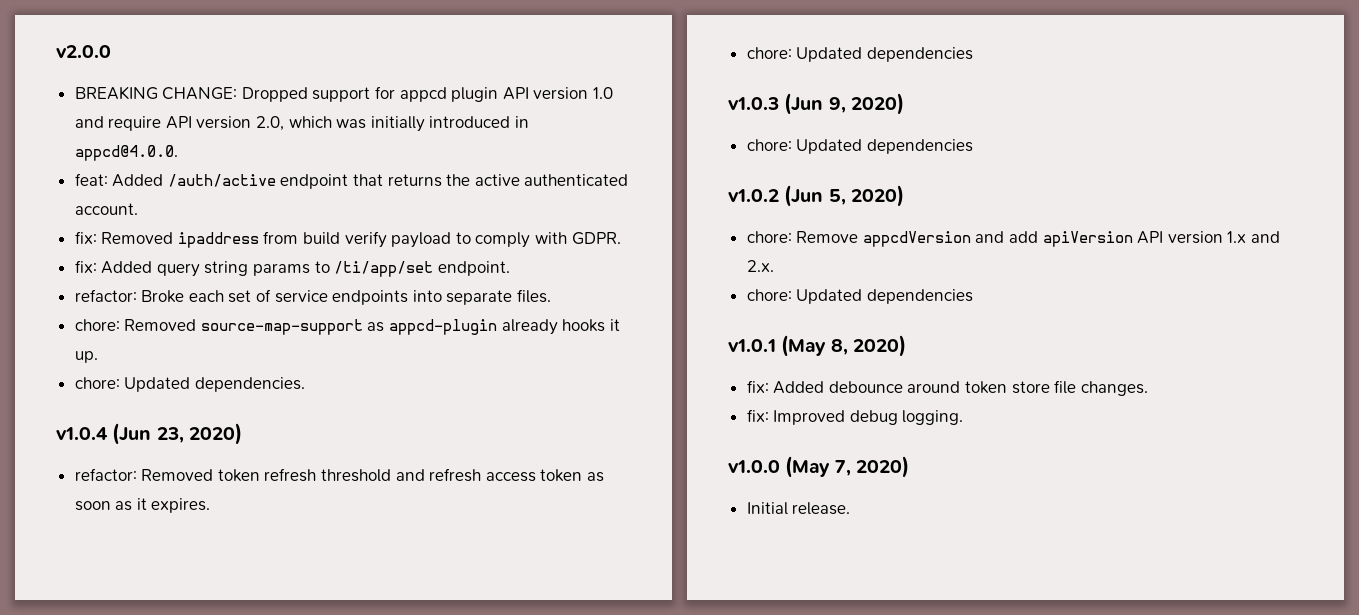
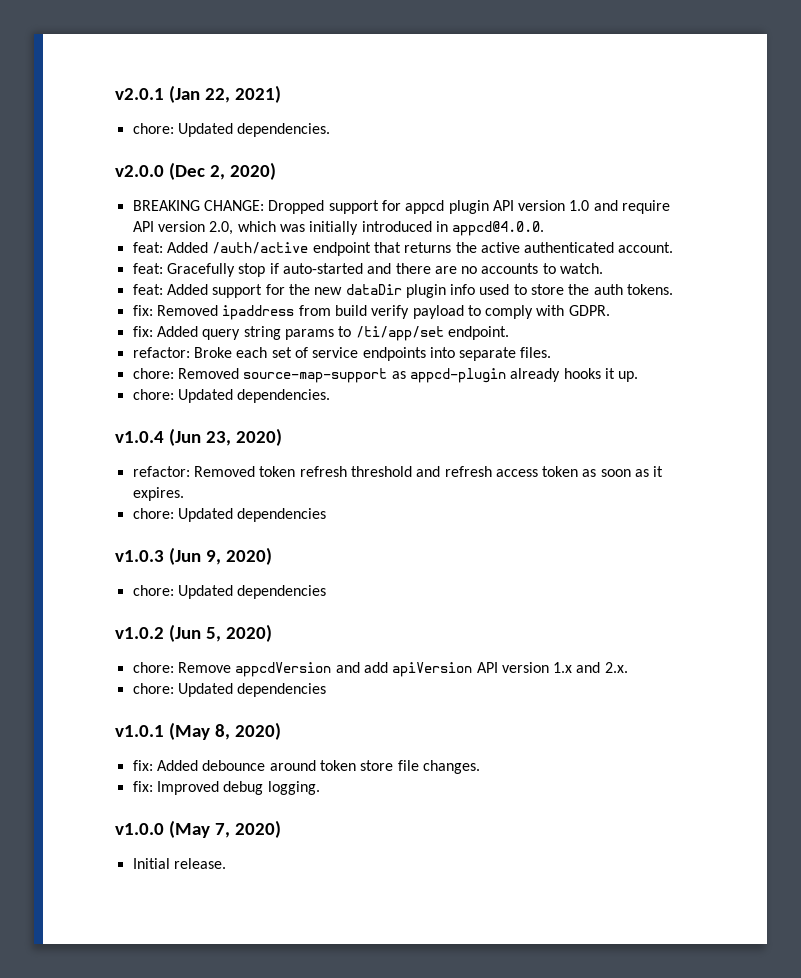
[56,45,111,58] v2.0.0 -> [115,85,281,103] [132,123,331,137] [115,162,276,180] v2.0.1 (Jan 22, 2021) // chore: Updated dependencies. // v2.0.0 (Dec 2, 2020)
(138, 209) none -> [132,263,604,277] [132,284,674,298] // feat: Gracefully stop if auto-started and there are no accounts to watch. // feat: Added support for the new dataDir plugin info used to store the auth tokens.

